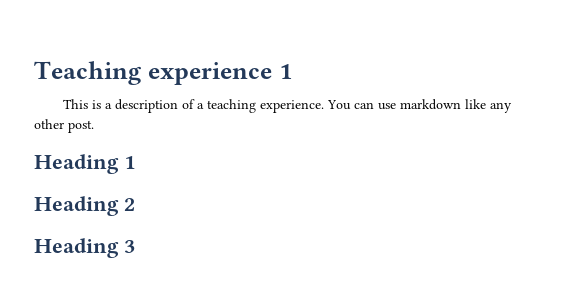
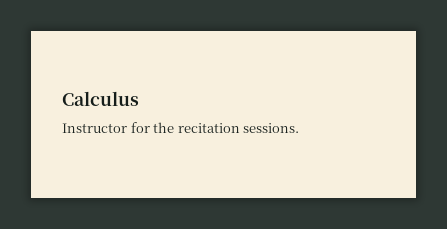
[34,61,292,85] [63,99,513,113] [34,119,94,133] [34,154,135,174] [34,196,135,216] [34,238,135,258] Teaching experience 1 // This is a description of a teaching experience. You can use markdown like any other post. // Heading 1 // Heading 2 // Heading 3 -> [62,91,139,106] [62,122,300,133] Calculus // Instructor for the recitation sessions.

